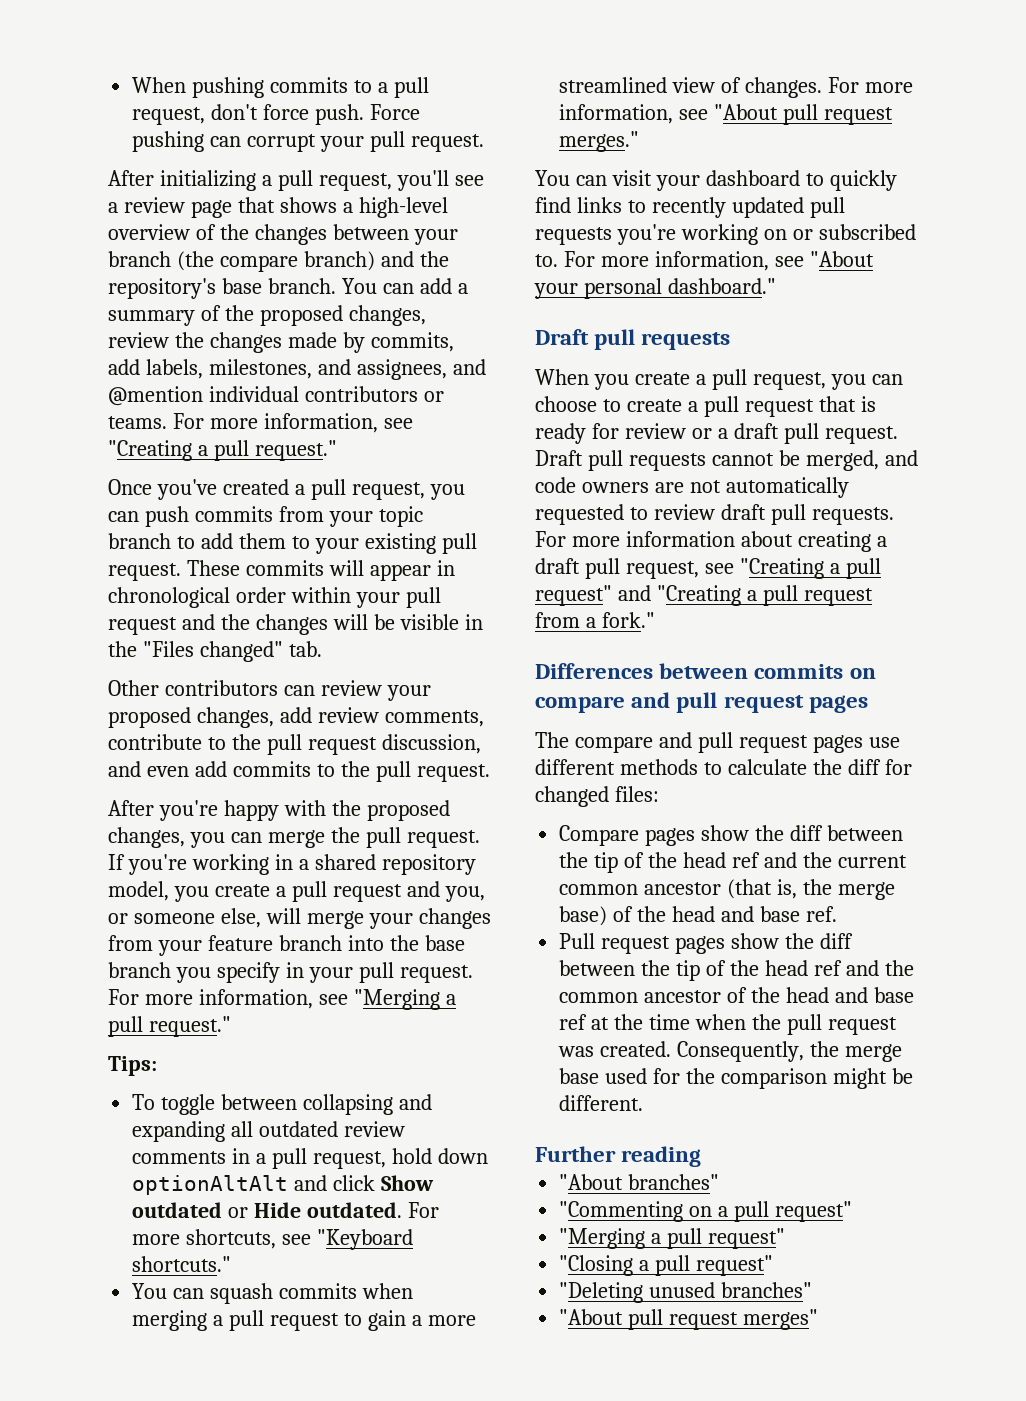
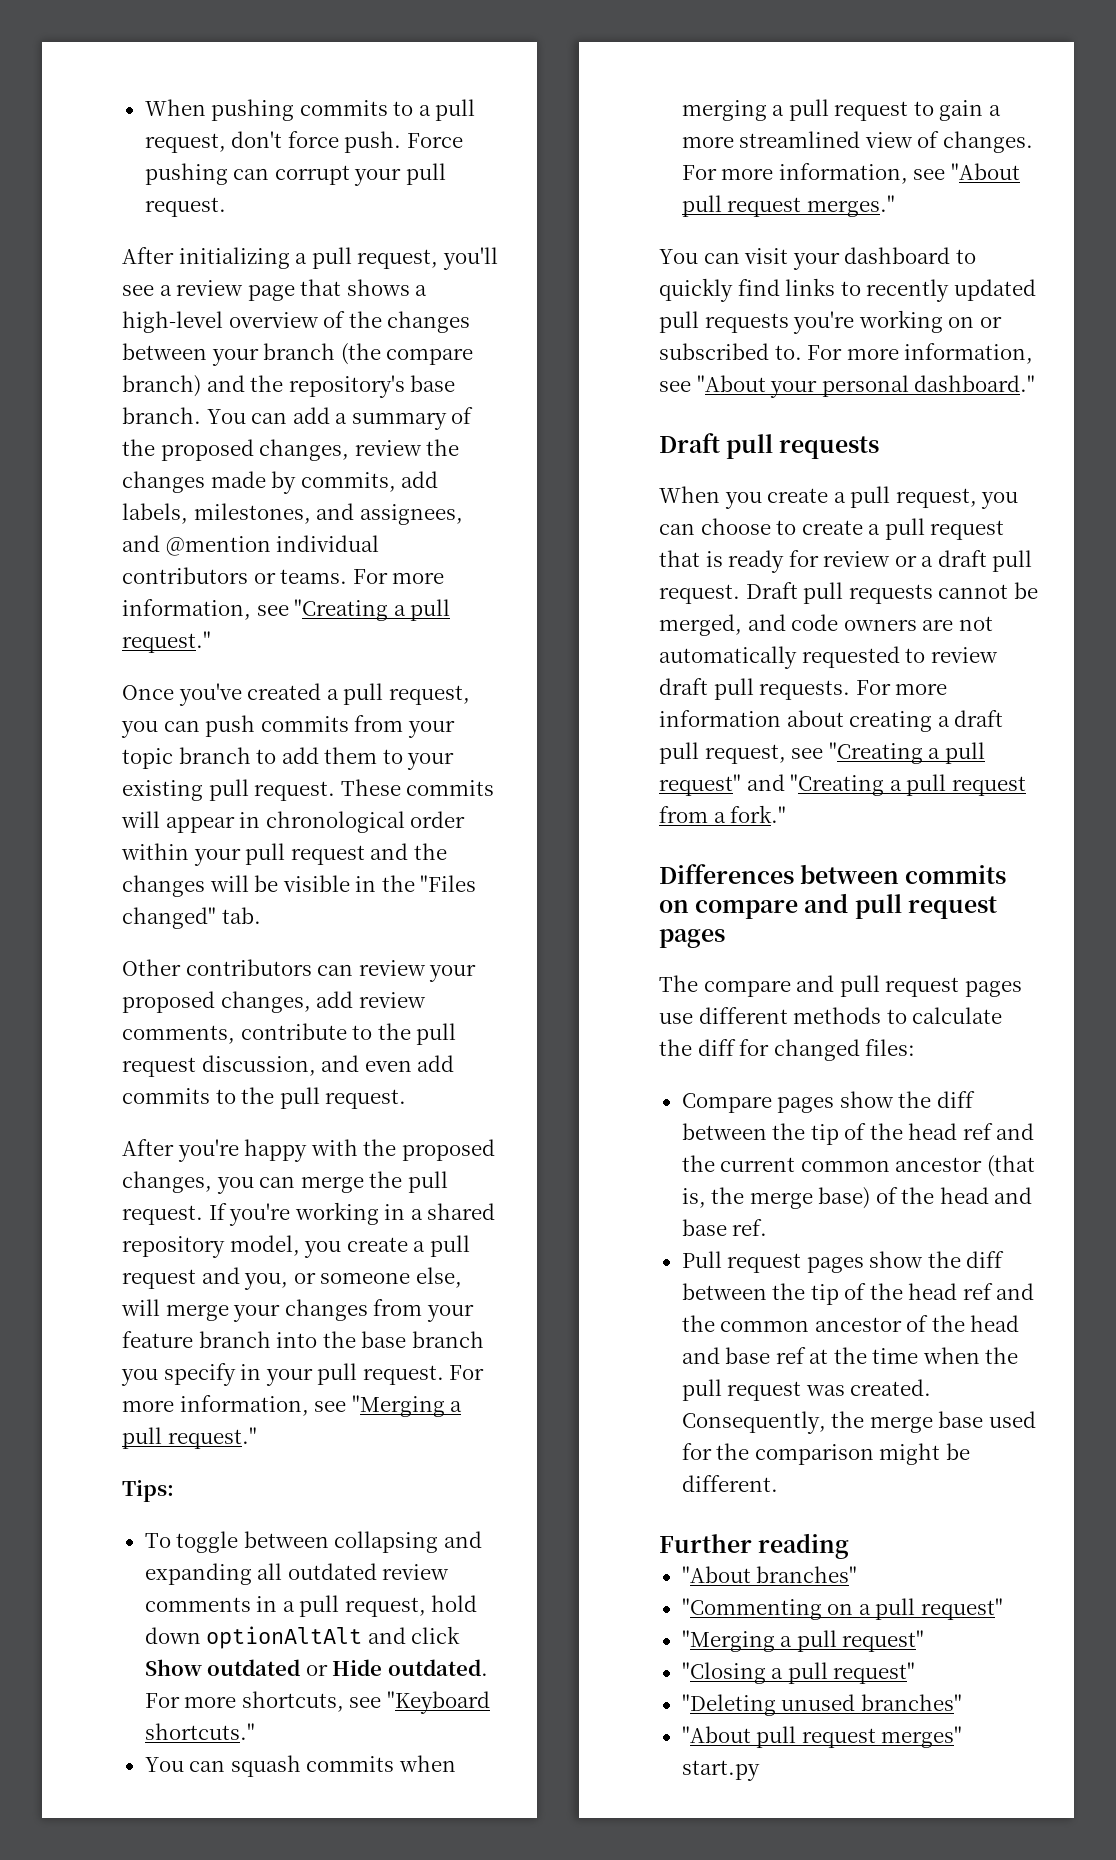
(819, 1319) none -> [681,1760,760,1781] start.py

